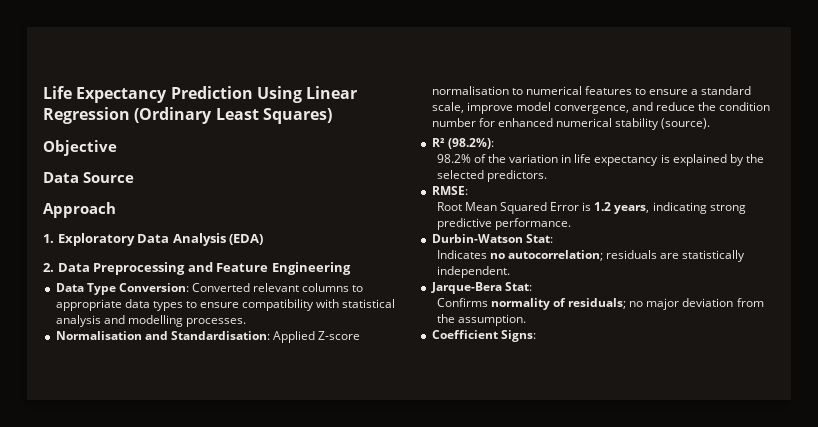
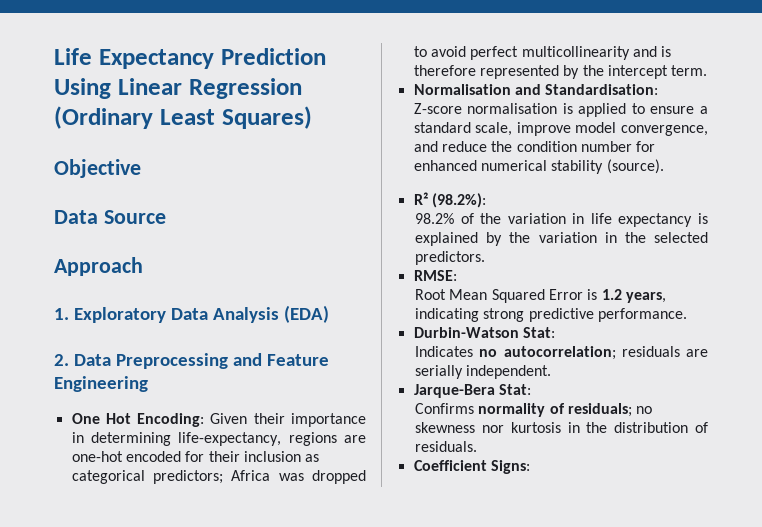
[55,283,364,295] [55,299,396,311] [55,315,246,327] Data Type Conversion: Converted relevant columns to appropriate data types to ensure compatibility with statistical analysis and modelling processes. -> [71,413,366,427] [71,432,366,446] [71,451,320,462] [71,470,366,484] [413,46,672,60] [413,65,708,79] One Hot Encoding: Given their importance in determining life-expectancy, regions are one-hot encoded for their inclusion as categorical predictors; Africa was dropped to avoid perfect multicollinearity and is therefore represented by the intercept term.
[272,331,315,343] Applied -> (659, 89) none
[511,86,632,95] to numerical features -> [562,103,627,117] is applied
(764, 158) none -> [538,232,646,243] variation in the
[682,250,746,262] statistically -> [415,365,464,379] serially
[646,298,764,310] [436,314,526,326] major deviation from the assumption. -> [415,422,708,433] [415,441,478,452] skewness nor kurtosis in the distribution of residuals.

